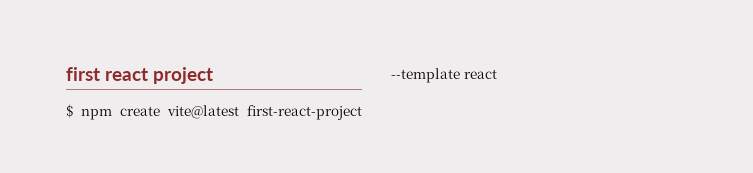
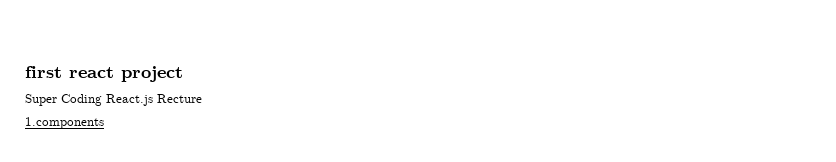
[66,104,362,120] [391,68,497,83] $ npm create vite@latest first-react-project --template react -> [25,94,202,106] [25,117,104,129] Super Coding React.js Recture // 1.components

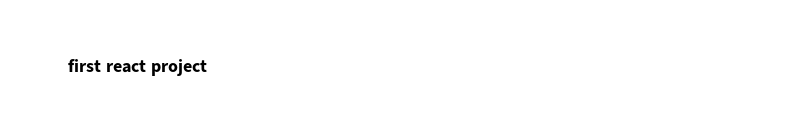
[25,94,202,106] [25,117,104,129] // Super Coding React.js Recture // 1.components -> (207, 67) none

